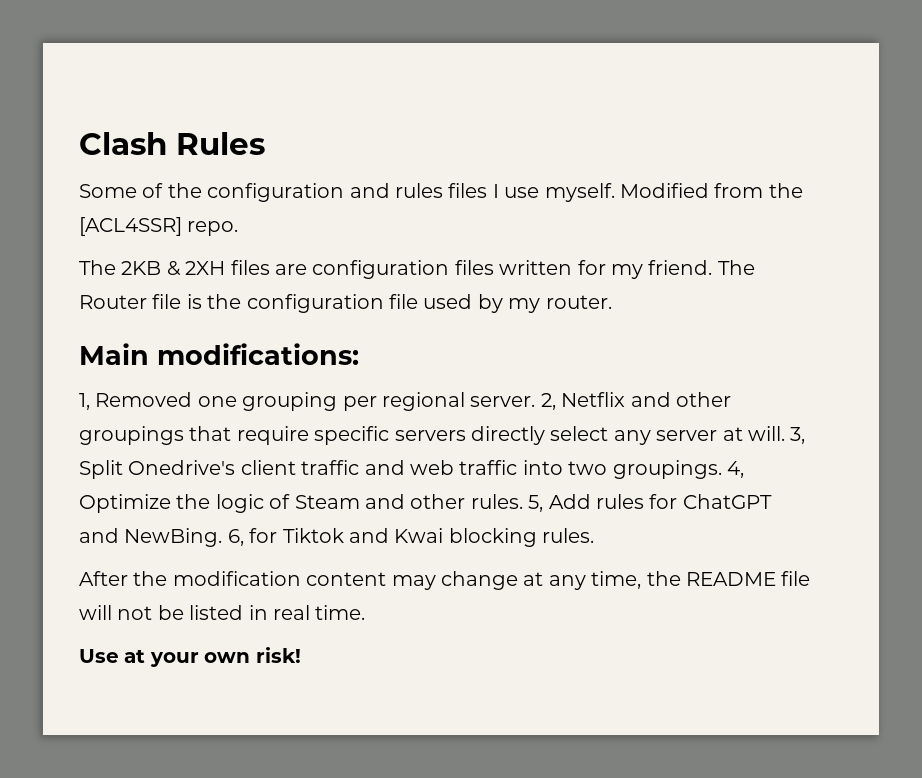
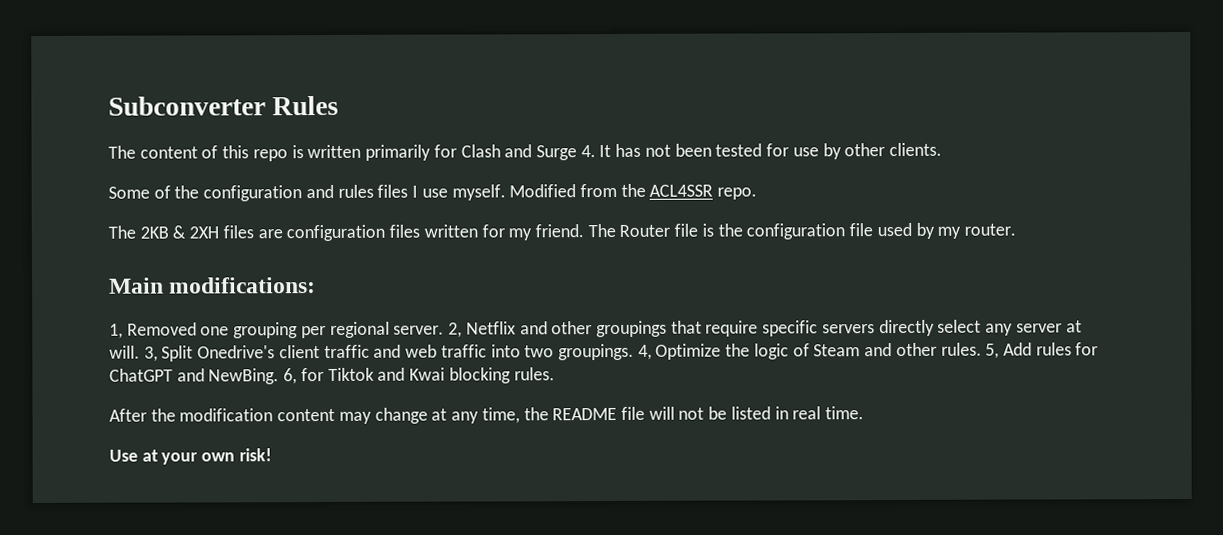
[79,132,265,155] Clash Rules -> [108,95,340,116] [108,142,942,162] Subconverter Rules // The content of this repo is written primarily for Clash and Surge 4. It has not been tested for use by other clients.
[79,217,182,236] [ACL4SSR] -> [649,184,714,197] ACL4SSR

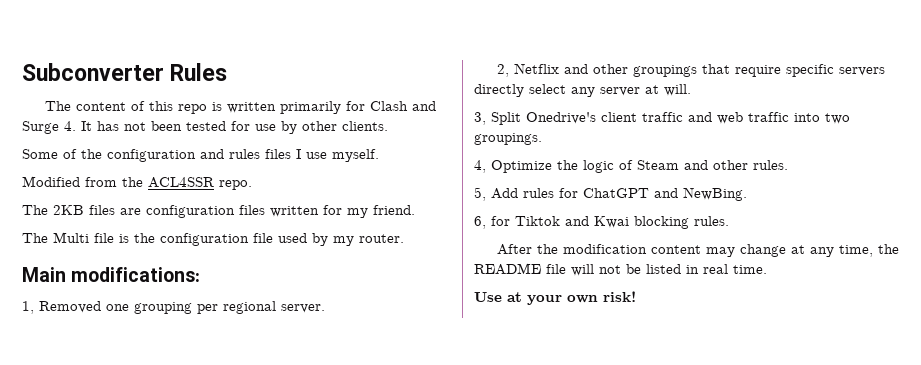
(506, 192) none -> (379, 155) //
[172,225,220,239] & 2XH -> (84, 210) none
[587,223,671,238] The Router -> [22,232,89,243] // The Multi
(445, 330) none -> (325, 308) //
(140, 352) none -> (691, 90) //
(634, 352) none -> (542, 139) //
(982, 349) none -> (788, 165) //
(280, 376) none -> (747, 194) //

